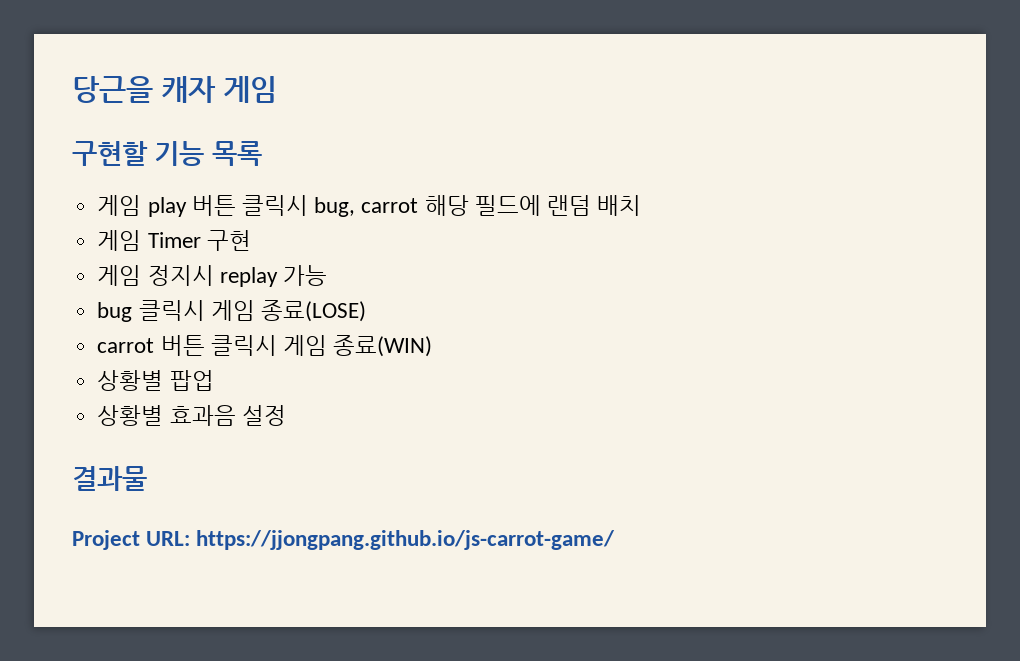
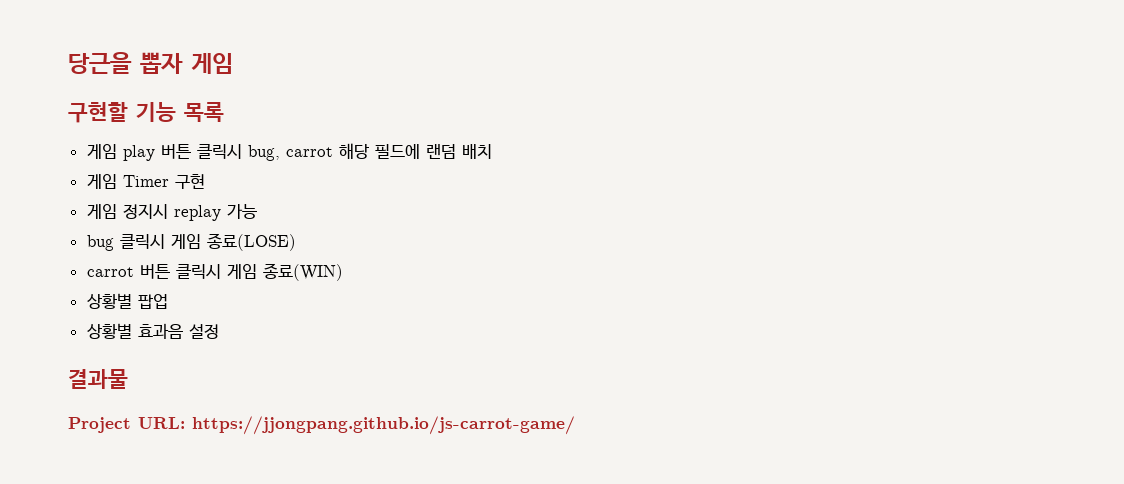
[160,76,216,103] 캐자 -> [140,52,183,74] 뽑자

